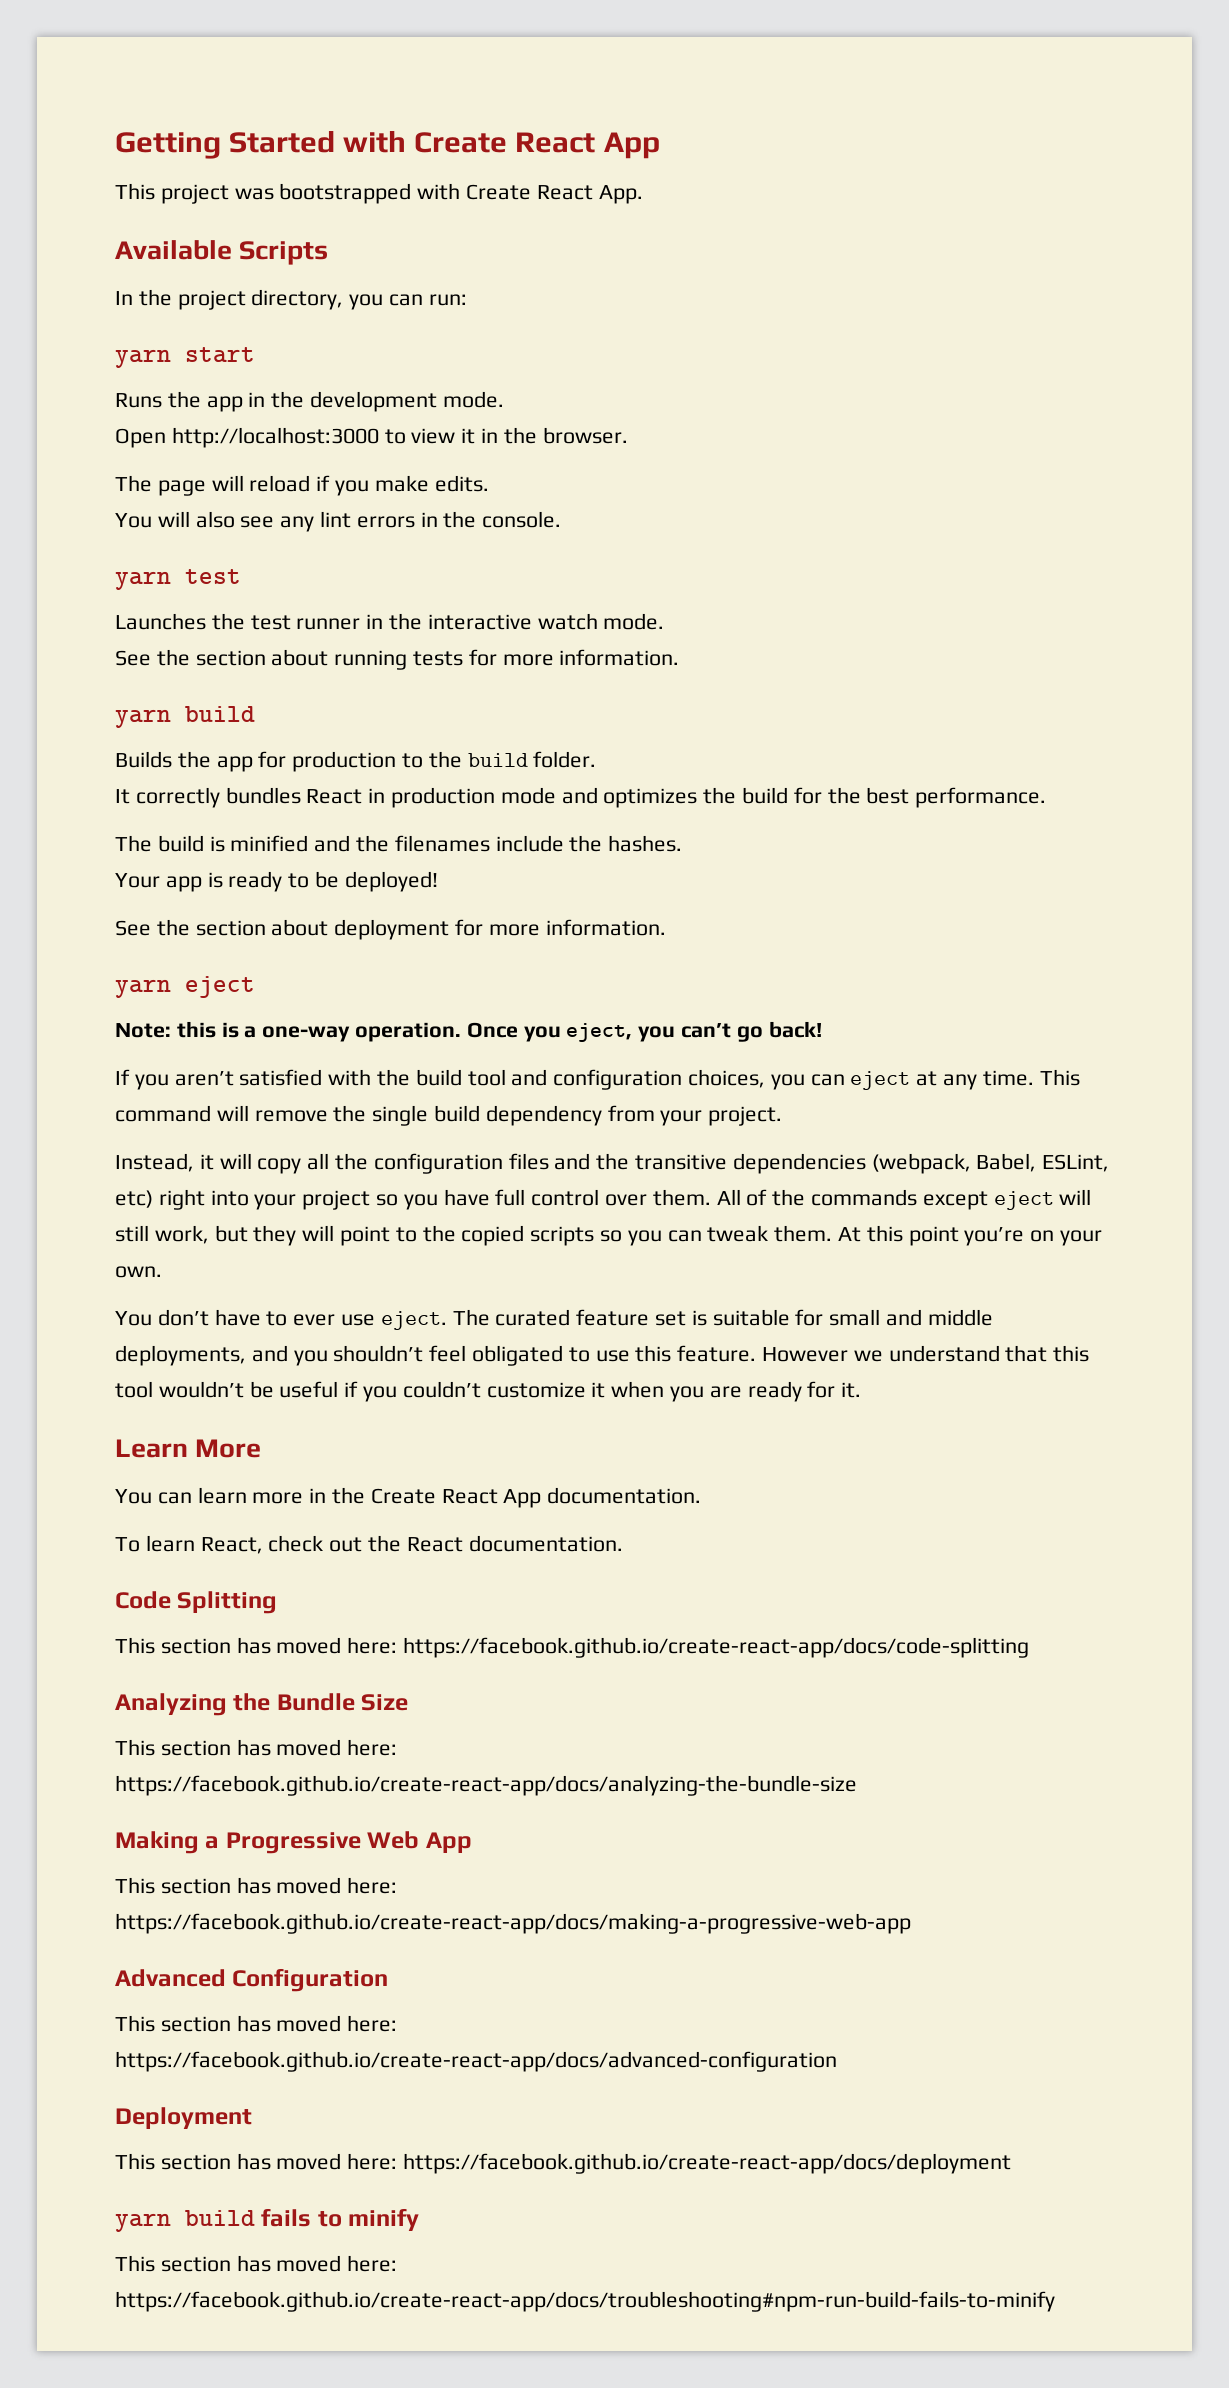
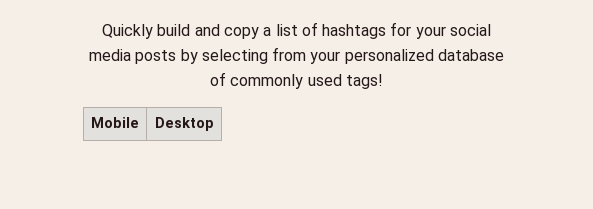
[115,131,660,159] [115,183,643,204] [115,240,329,265] [115,289,467,310] [115,347,255,368] [115,391,504,412] [115,427,628,448] [115,475,489,496] [115,511,562,532] [115,569,241,590] [115,613,665,630] [115,649,680,670] [115,706,255,728] [115,751,597,772] [115,787,1047,808] [115,835,683,852] [115,871,438,892] [115,919,666,940] [115,976,255,998] [115,1021,822,1042] [115,1069,1080,1090] [115,1105,783,1126] [115,1153,1110,1174] [115,1189,1092,1210] [115,1225,1103,1246] [115,1266,162,1278] [115,1309,993,1330] [115,1345,1090,1366] [115,1381,862,1402] [115,1439,262,1458] [115,1487,702,1508] [115,1535,623,1554] [115,1591,278,1614] [115,1637,1030,1658] [115,1693,409,1716] [115,1739,398,1756] [115,1775,857,1796] [115,1831,472,1854] [115,1877,398,1894] [115,1913,911,1934] [115,1968,389,1992] [115,2015,398,2032] [115,2051,837,2072] [115,2107,252,2129] [115,2153,1012,2174] [115,2208,420,2232] [115,2255,398,2272] [115,2291,1055,2312] Getting Started with Create React App // This project was bootstrapped with Create React App. // Available Scripts // In the project directory, you can run: // yarn start // Runs the app in the development mode. // Open http://localhost:3000 to view it in the browser. // The page will reload if you make edits. // You will also see any lint errors in the console. // yarn test // Launches the test runner in the interactive watch mode. // See the section about running tests for more information. // yarn build // Builds the app for production to the build folder. // It correctly bundles React in production mode and optimizes the build for the best performance. // The build is minified and the filenames include the hashes. // Your app is ready to be deployed! // See the section about deployment for more information. // yarn eject // Note: this is a one-way operation. Once you eject, you can’t go back! // If you aren’t satisfied with the build tool and configuration choices, you can eject at any time. This command will remove the single build dependency from your project. // Instead, it will copy all the configuration files and the transitive dependencies (webpack, Babel, ESLint, etc) right into your project so you have full control over them. All of the commands except eject will still work, but they will point to the copied scripts so you can tweak them. At this point you’re on your own. // You don’t have to ever use eject. The curated feature set is suitable for small and middle deployments, and you shouldn’t feel obligated to use this feature. However we understand that this tool wouldn’t be useful if you couldn’t customize it when you are ready for it. // Learn More // You can learn more in the Create React App documentation. // To learn React, check out the React documentation. // Code Splitting // This section has moved here: https://facebook.github.io/create-react-app/docs/code-splitting // Analyzing the Bundle Size // This section has moved here: https://facebook.github.io/create-react-app/docs/analyzing-the-bundle-size // Making a Progressive Web App // This section has moved here: https://facebook.github.io/create-react-app/docs/making-a-progressive-web-app // Advanced Configuration // This section has moved here: https://facebook.github.io/create-react-app/docs/advanced-configuration // Deployment // This section has moved here: https://facebook.github.io/create-react-app/docs/deployment // yarn build fails to minify // This section has moved here: https://facebook.github.io/create-react-app/docs/troubleshooting#npm-run-build-fails-to-minify -> [101,22,492,39] [88,47,505,64] [210,72,383,89] [91,117,139,128] [154,117,214,131] Quickly build and copy a list of hashtags for your social media posts by selecting from your personalized database of commonly used tags! // Mobile | Desktop

